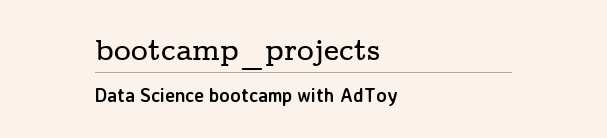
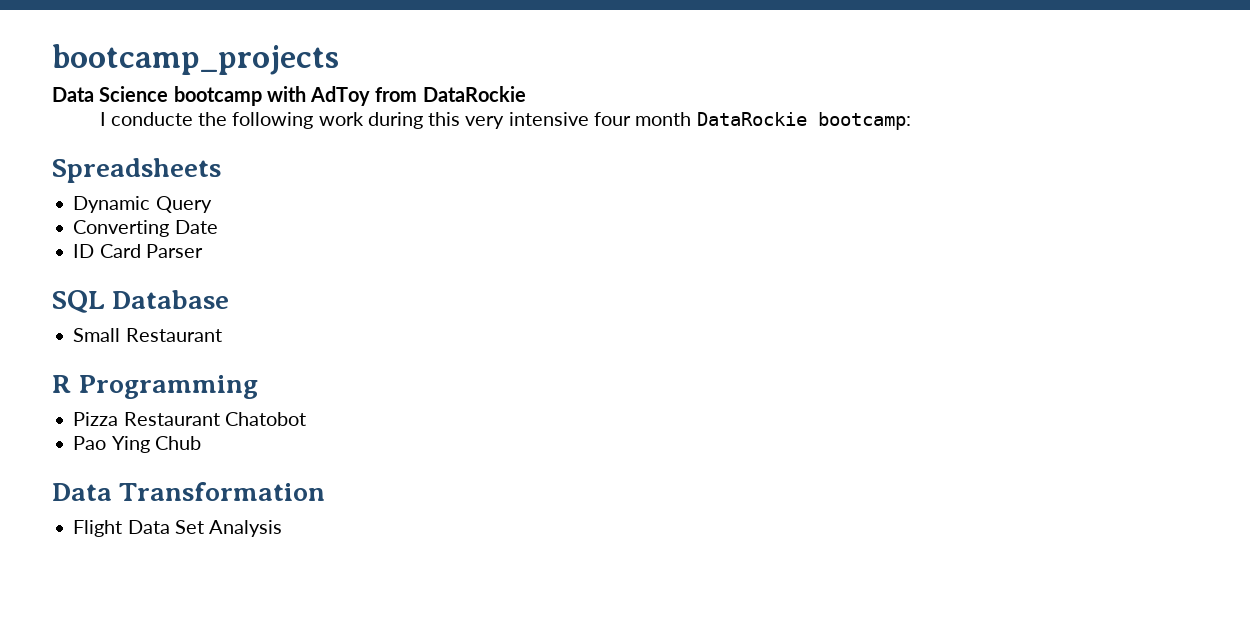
(398, 97) none -> [375,86,526,102] [99,112,911,130] [52,158,221,183] [73,196,212,213] [73,220,218,237] [73,244,203,258] [52,290,230,313] [73,328,222,342] [52,375,259,399] [73,412,306,426] [73,436,201,453] [52,482,326,501] [73,520,283,537] from DataRockie // I conducte the following work during this very intensive four month DataRockie bootcamp: // Spreadsheets // Dynamic Query // Converting Date // ID Card Parser // SQL Database // Small Restaurant // R Programming // Pizza Restaurant Chatobot // Pao Ying Chub // Data Transformation // Flight Data Set Analysis

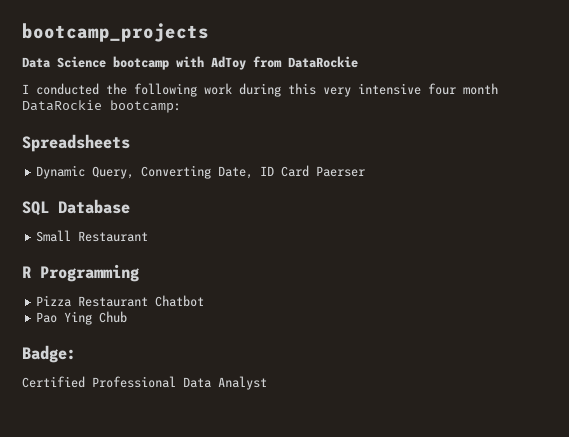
[110,112,193,126] conducte -> [36,83,99,95] conducted
[155,196,212,213] [73,220,218,237] Query // Converting Date // -> [92,165,254,179] Query, Converting Date,
[145,244,203,258] Parser -> [316,166,366,177] Paerser
[224,412,306,426] Chatobot -> [155,295,205,307] Chatbot
[52,482,326,501] [73,520,283,537] Data Transformation // Flight Data Set Analysis -> [22,345,76,363] [22,376,267,390] Badge: // Certified Professional Data Analyst

